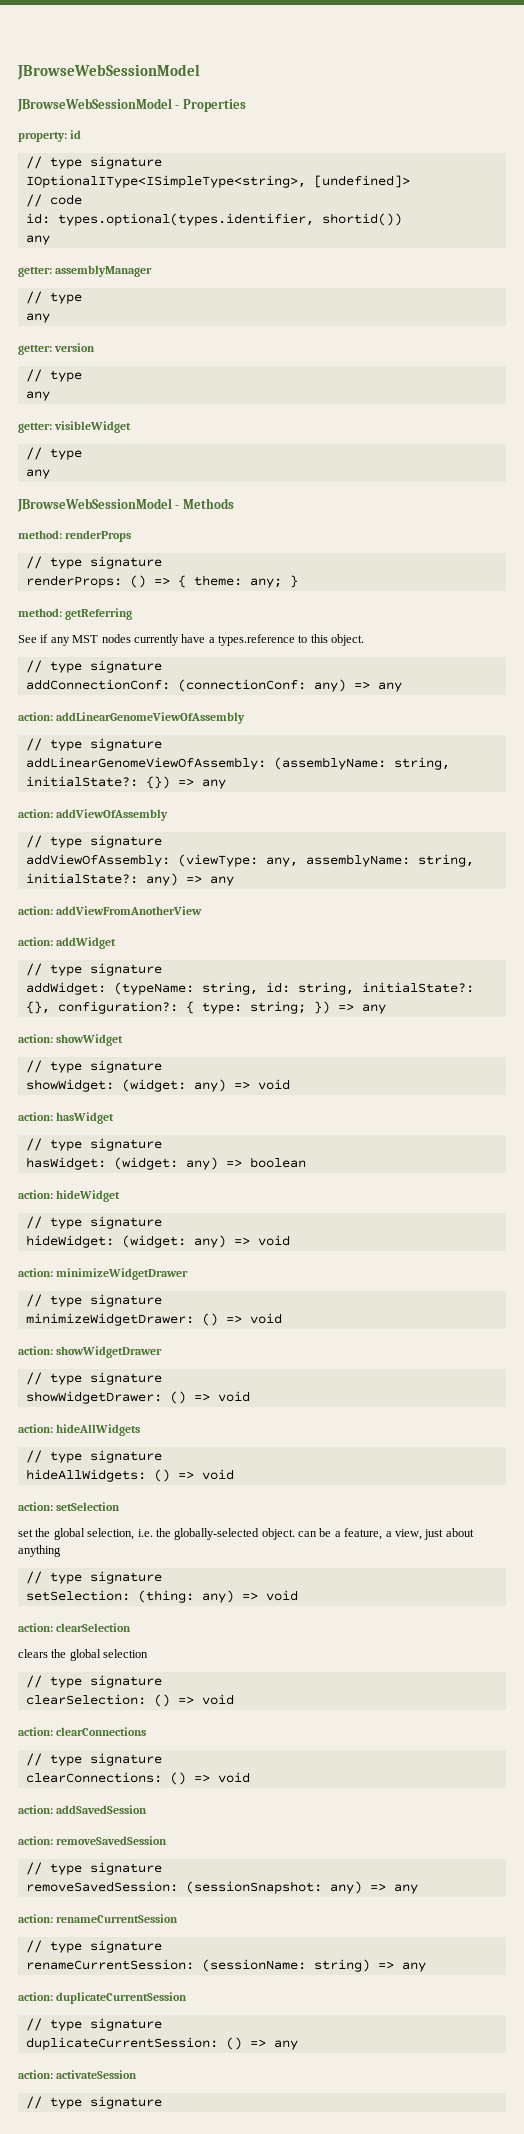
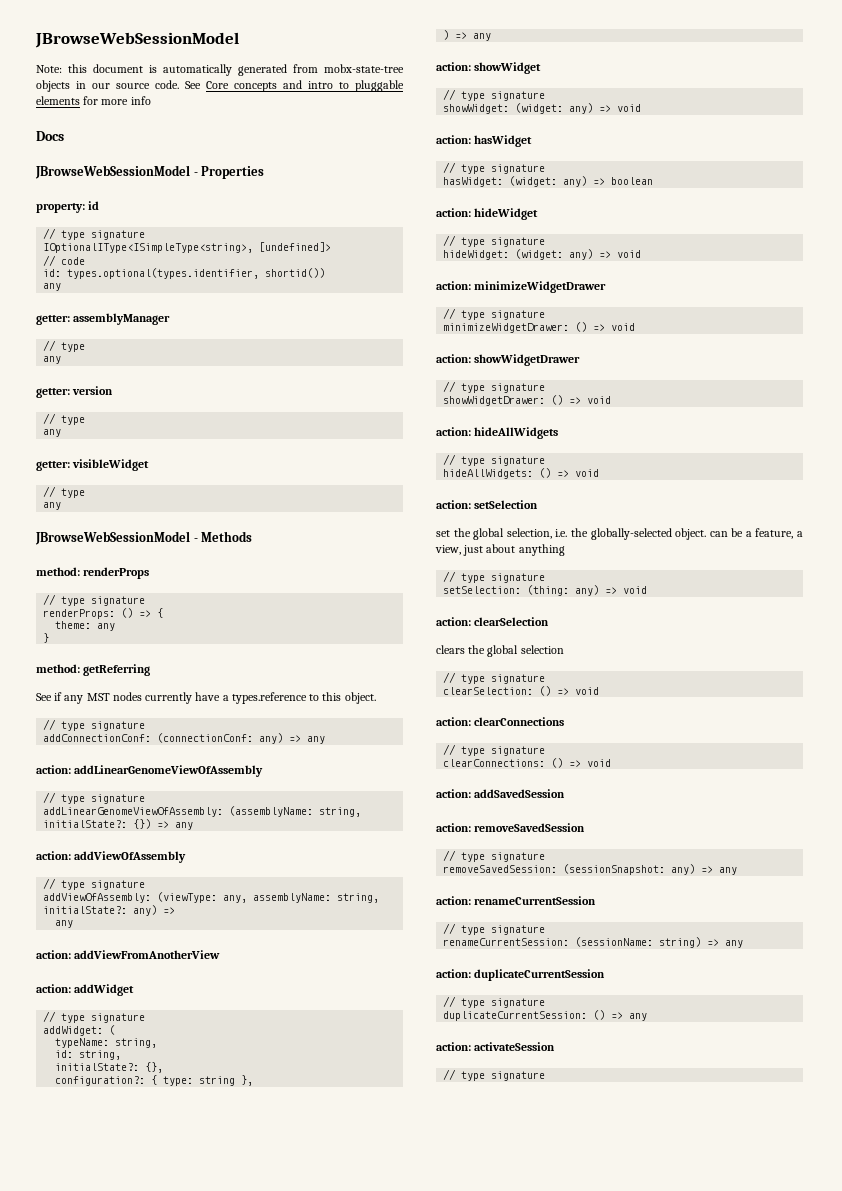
[17,64,200,80] JBrowseWebSessionModel -> [35,32,239,48] [36,64,404,76] [36,80,404,92] [36,96,151,105] [36,131,64,141] JBrowseWebSessionModel // Note: this document is automatically generated from mobx-state-tree objects in our source code. See Core concepts and intro to pluggable elements for more info // Docs
[193,575,282,588] theme: any; -> [55,621,116,631] // theme: any //
(202, 879) none -> (176, 910) //
[113,982,258,995] (typeName: string, -> [109,1025,116,1035] [55,1038,158,1048] ( // typeName: string, //
(354, 988) none -> (122, 1055) //
(50, 1007) none -> (164, 1067) //
[249,1001,330,1014] string; }) -> [199,1075,254,1086] [443,30,450,40] string }, // )

